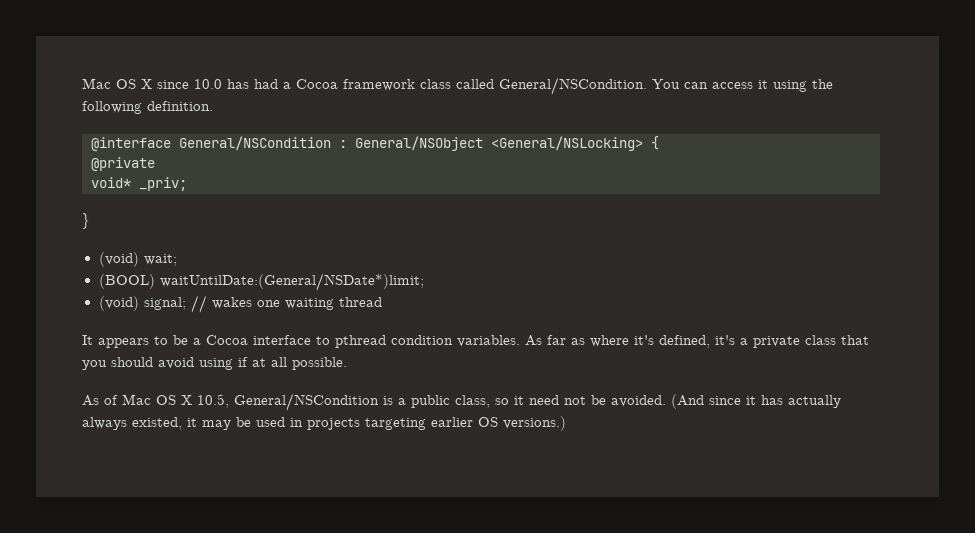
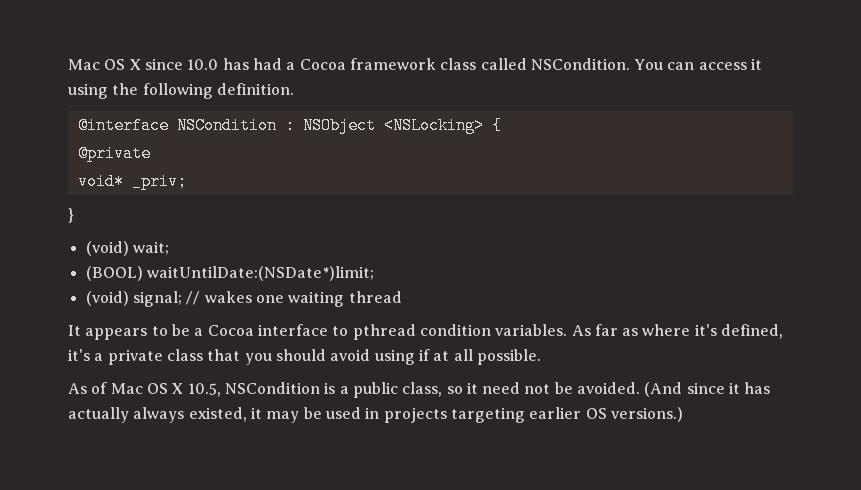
[499,77,647,95] General/NSCondition. -> [530,58,630,70] NSCondition.
[179,136,643,151] General/NSCondition : General/NSObject <General/NSLocking> -> [176,117,484,134] NSCondition : NSObject <NSLocking>
[159,273,424,291] waitUntilDate:(General/NSDate*)limit; -> [146,266,374,281] waitUntilDate:(NSDate*)limit;
[234,393,379,411] General/NSCondition -> [224,382,320,394] NSCondition

